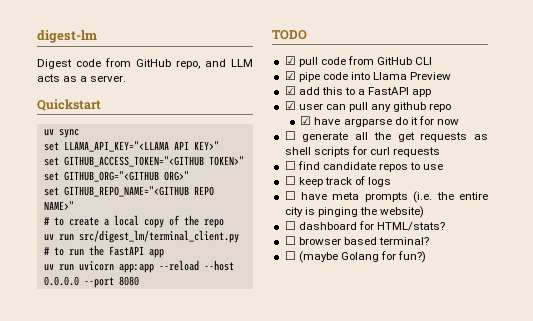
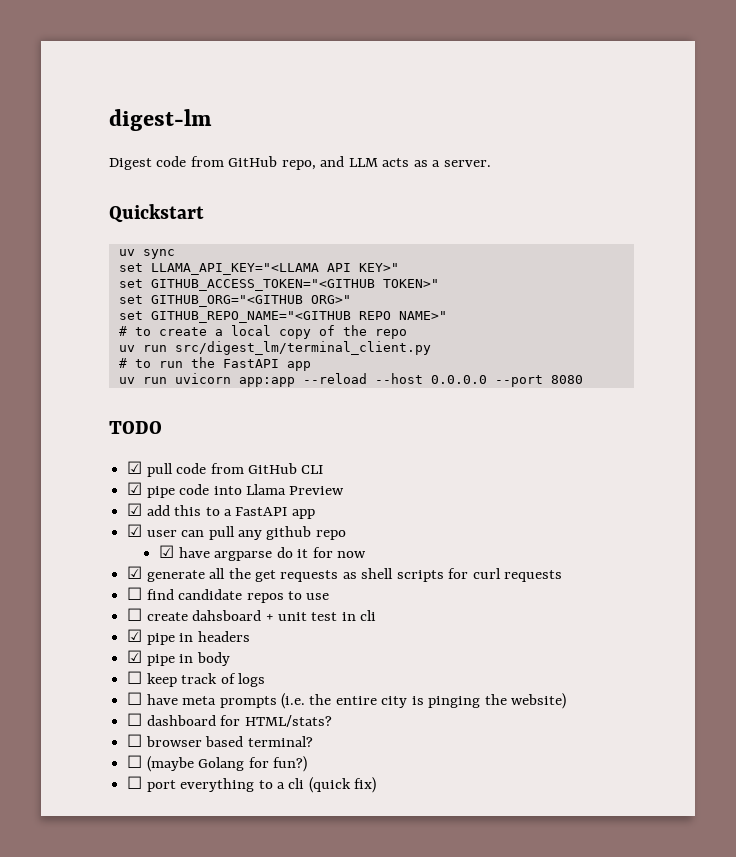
[284,131,296,140] ☐ -> [127,566,143,579] ☑
(444, 167) none -> [127,608,377,621] [127,629,250,645] [127,650,230,666] // ☐ create dahsboard + unit test in cli // ☑ pipe in headers // ☑ pipe in body
(427, 257) none -> [127,776,377,793] // ☐ port everything to a cli (quick fix)

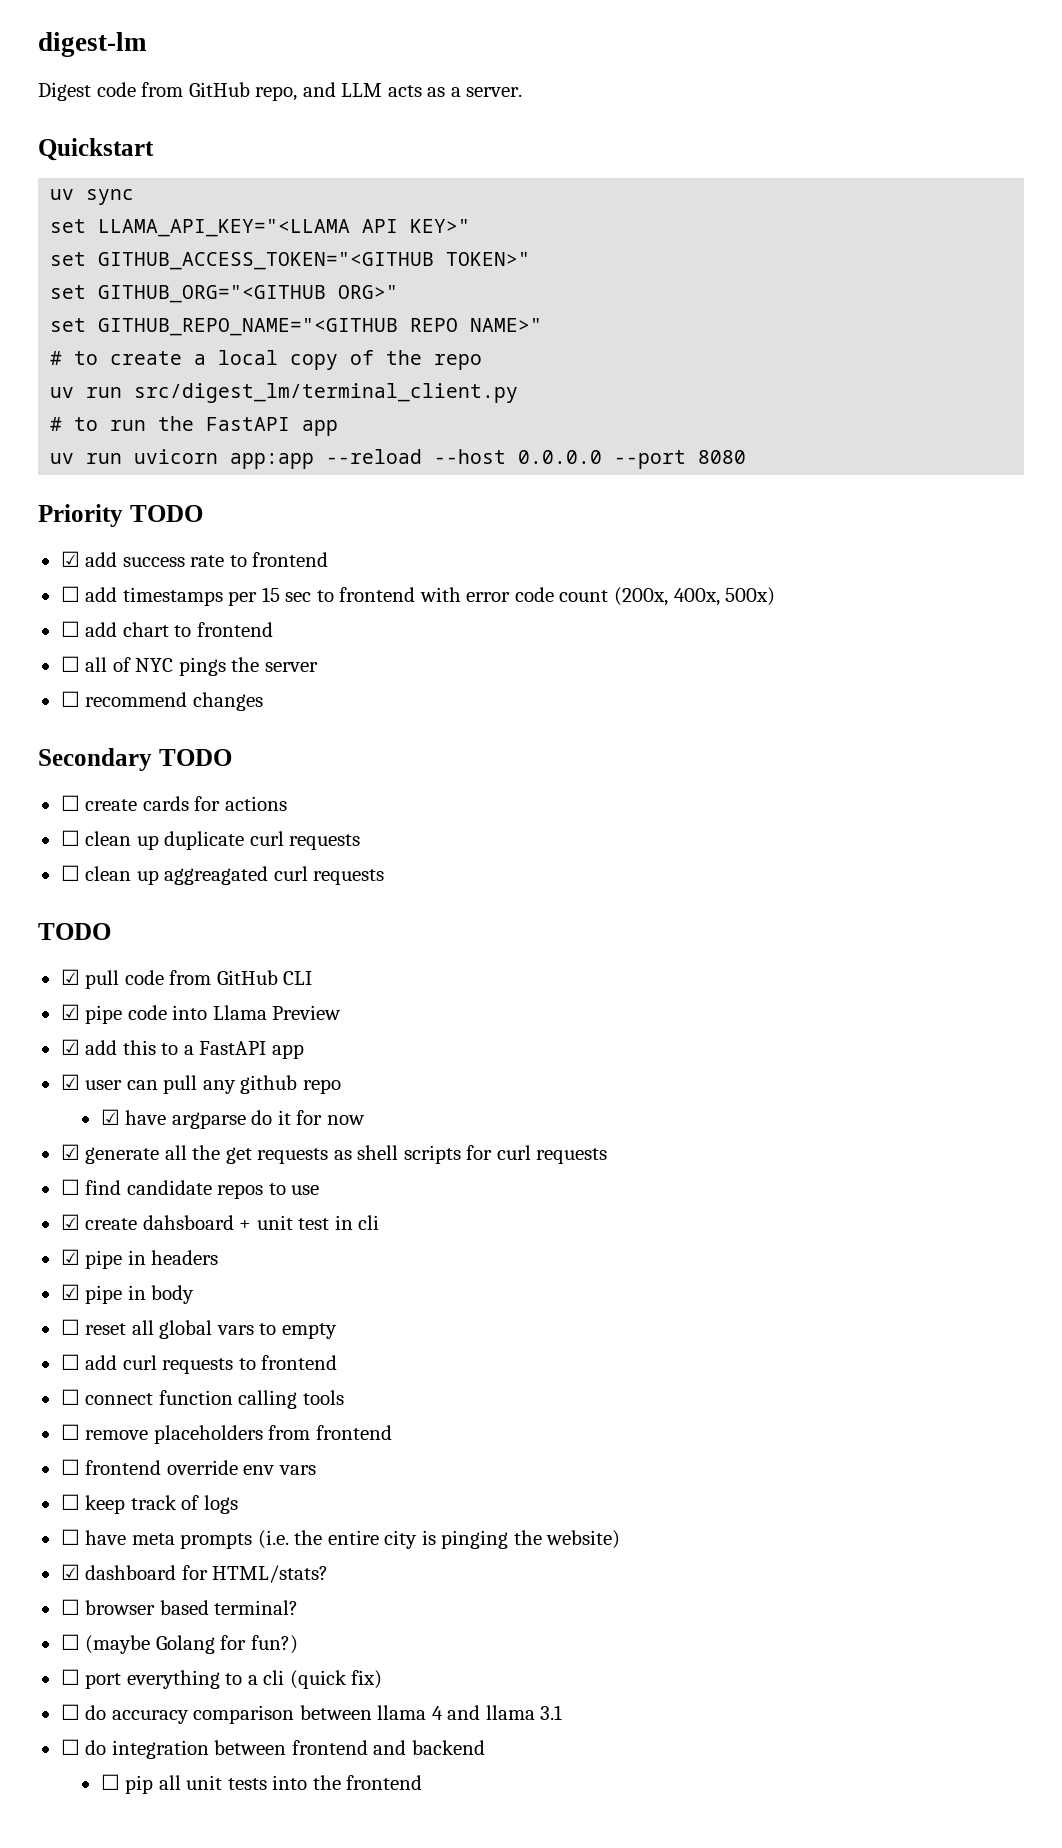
(583, 379) none -> [38,504,203,527] [60,551,329,567] [60,586,776,606] [60,621,273,637] [60,656,318,676] [60,691,263,711] [38,748,232,771] [60,795,287,811] [60,830,361,850] [60,865,385,885] // Priority TODO // ☑ add success rate to frontend // ☐ add timestamps per 15 sec to frontend with error code count (200x, 400x, 500x) // ☐ add chart to frontend // ☐ all of NYC pings the server // ☐ recommend changes // Secondary TODO // ☐ create cards for actions // ☐ clean up duplicate curl requests // ☐ clean up aggreagated curl requests
[127,608,143,621] ☐ -> [60,1214,80,1230] ☑
(230, 659) none -> [60,1319,337,1339] [60,1354,338,1374] [60,1389,344,1409] [60,1424,392,1444] [60,1459,316,1475] // ☐ reset all global vars to empty // ☐ add curl requests to frontend // ☐ connect function calling tools // ☐ remove placeholders from frontend // ☐ frontend override env vars
[127,713,143,726] ☐ -> [60,1564,80,1580] ☑
(377, 785) none -> [60,1704,563,1724] [60,1739,485,1759] [100,1774,423,1794] // ☐ do accuracy comparison between llama 4 and llama 3.1 // ☐ do integration between frontend and backend // ☐ pip all unit tests into the frontend

